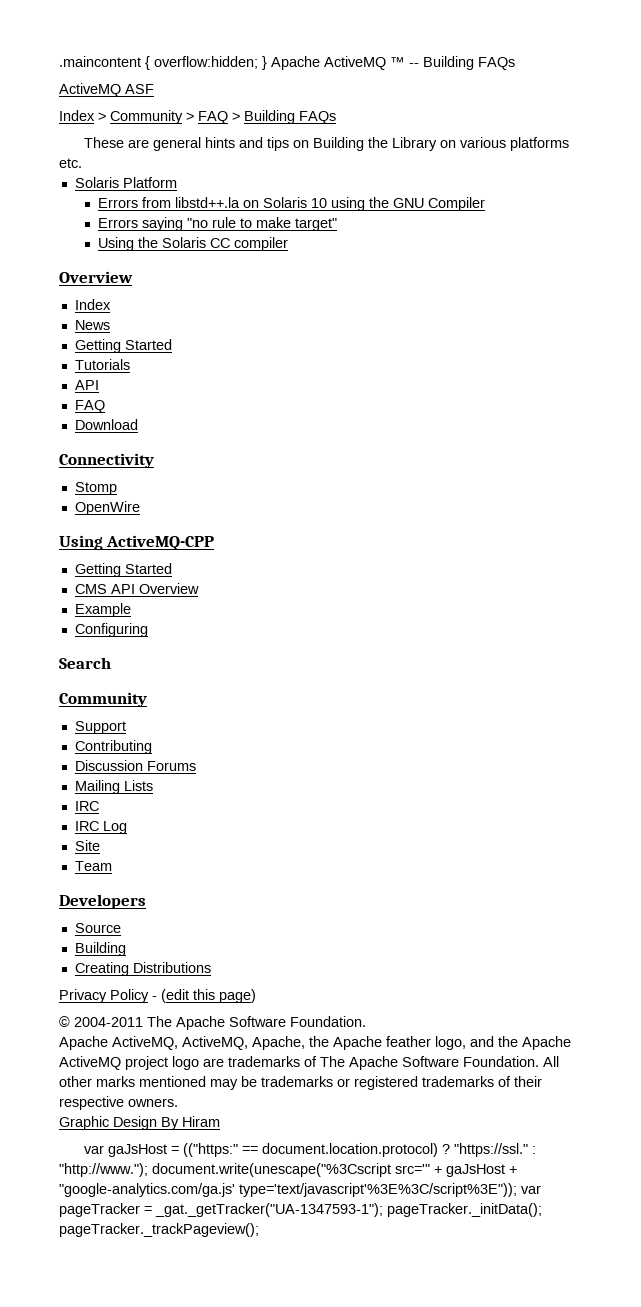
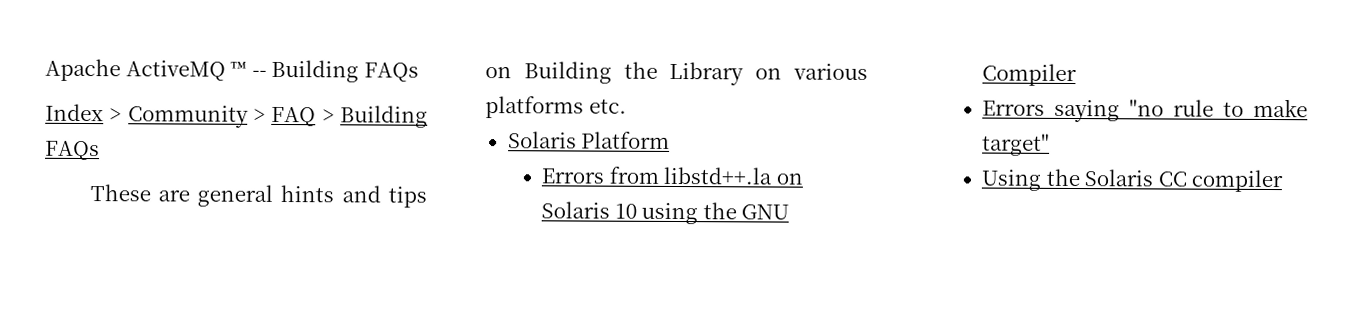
[59,56,267,70] .maincontent { overflow:hidden; } -> (45, 70) none
[59,83,154,97] // ActiveMQ ASF -> (419, 72) none
[59,271,133,283] [74,299,111,310] [74,320,110,330] [74,339,172,353] [74,359,130,370] [74,380,99,390] [74,400,105,413] [74,419,138,430] [59,453,154,468] [74,482,117,495] [74,501,140,515] [59,535,215,551] [74,563,172,577] [74,583,199,594] [74,603,131,617] [74,623,148,637] [59,657,111,669] [59,692,147,707] [74,721,126,734] [74,740,152,754] [74,760,196,771] [74,780,153,794] [74,801,99,811] [74,821,127,834] [74,840,100,851] [74,861,112,871] [59,894,146,909] [74,923,121,933] [74,942,126,956] [74,962,211,976] [59,989,256,1003] [59,1016,366,1030] [59,1036,571,1050] [59,1056,559,1070] [59,1076,542,1090] [59,1096,178,1110] [59,1116,220,1130] [84,1143,537,1157] [59,1163,517,1177] [59,1183,541,1197] [59,1203,542,1217] [59,1223,259,1237] // Overview // Index // News // Getting Started // Tutorials // API // FAQ // Download // Connectivity // Stomp // OpenWire // Using ActiveMQ-CPP // Getting Started // CMS API Overview // Example // Configuring // Search // Community // Support // Contributing // Discussion Forums // Mailing Lists // IRC // IRC Log // Site // Team // Developers // Source // Building // Creating Distributions // Privacy Policy - (edit this page) // © 2004-2011 The Apache Software Foundation. // Apache ActiveMQ, ActiveMQ, Apache, the Apache feather logo, and the Apache ActiveMQ project logo are trademarks of The Apache Software Foundation. All other marks mentioned may be trademarks or registered trademarks of their respective owners. // Graphic Design By Hiram // var gaJsHost = (("https:" == document.location.protocol) ? "https://ssl." : "http://www."); document.write(unescape("%3Cscript src='" + gaJsHost + "google-analytics.com/ga.js' type='text/javascript'%3E%3C/script%3E")); var pageTracker = _gat._getTracker("UA-1347593-1"); pageTracker._initData(); pageTracker._trackPageview(); -> (1284, 181) none

